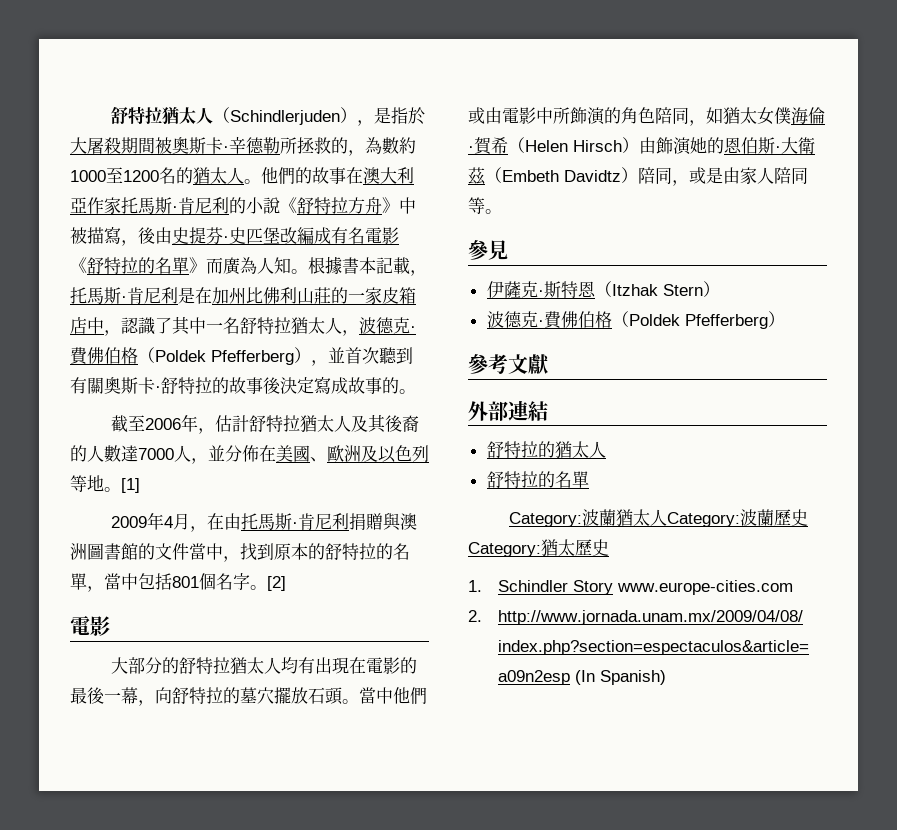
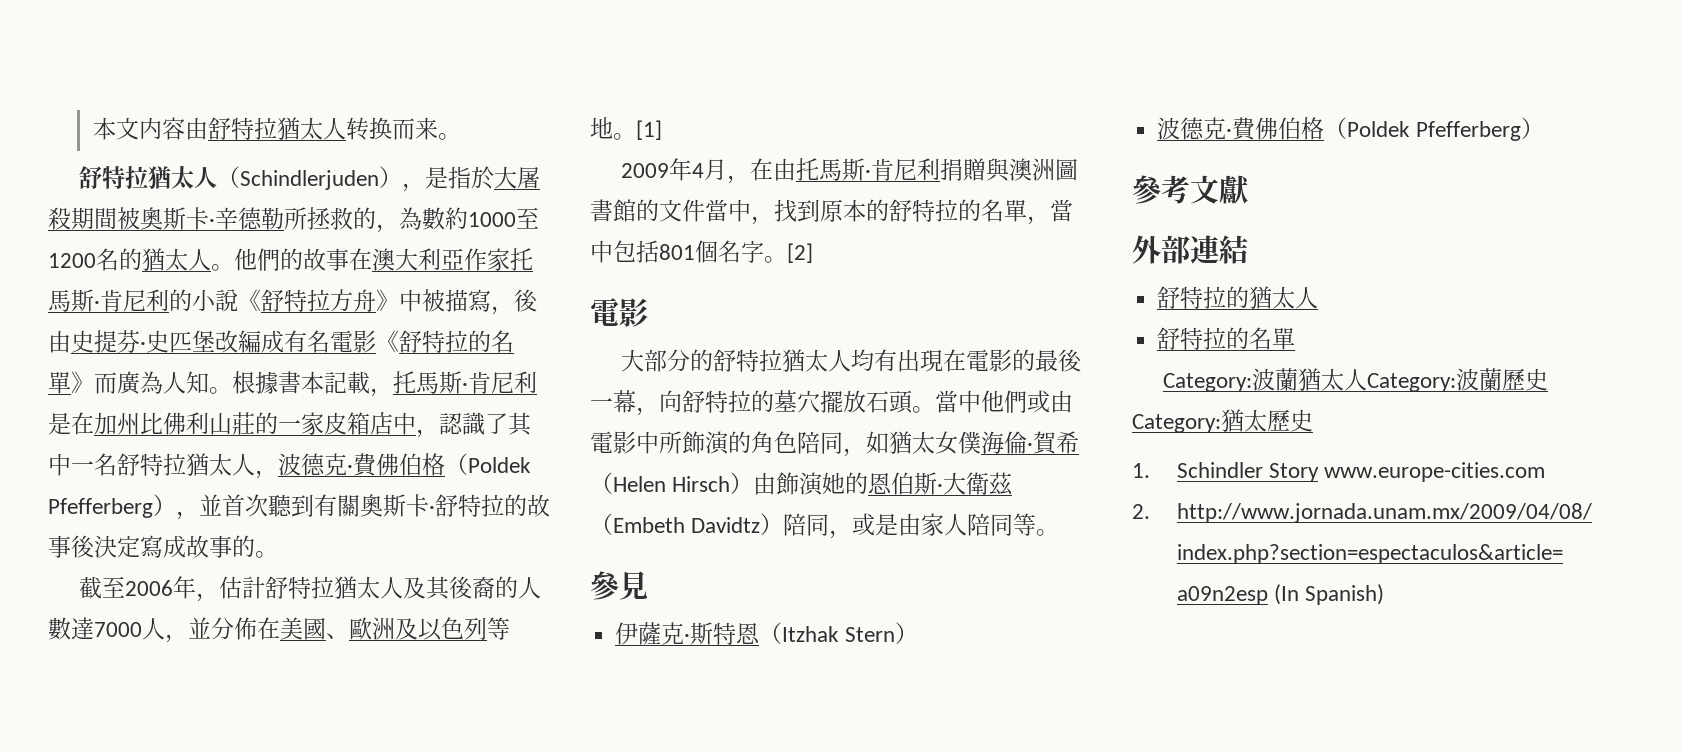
(111, 115) none -> [93,117,462,141] 本文内容由舒特拉猶太人转换而来。 //

